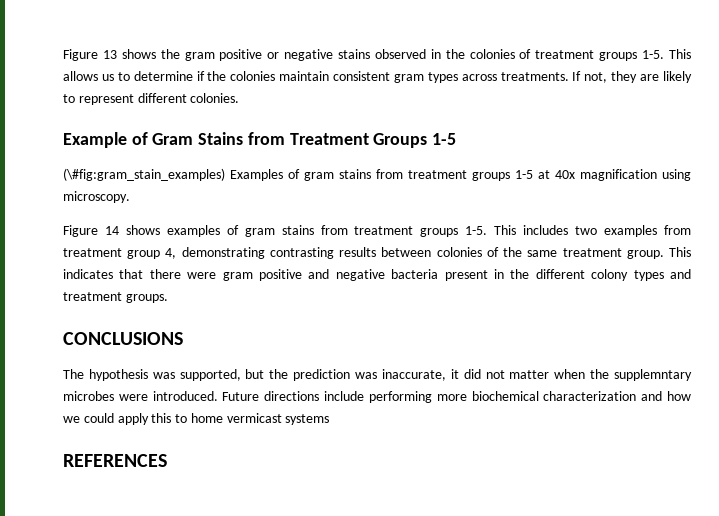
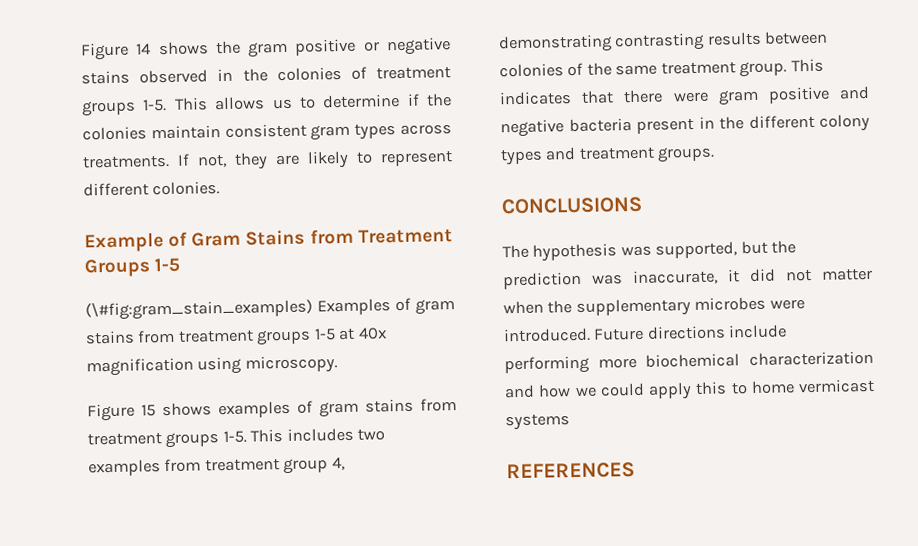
[63,49,117,61] Figure 13 -> [81,42,152,61] Figure 14
[104,226,119,235] 14 -> [141,404,156,417] 15
[614,369,692,381] supplemntary -> [575,298,691,318] supplementary

